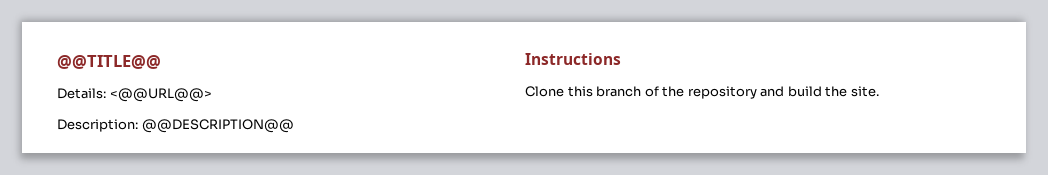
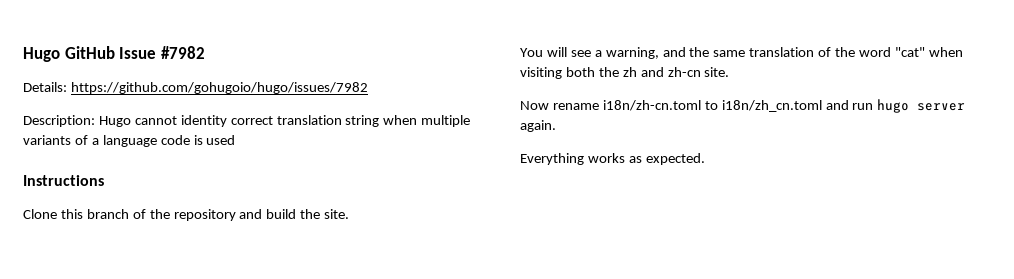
[57,55,161,69] @@TITLE@@ -> [23,46,205,62] Hugo GitHub Issue #7982
[109,88,212,102] <@@URL@@> -> [70,82,368,94] https://github.com/gohugoio/hugo/issues/7982
[141,119,294,133] @@DESCRIPTION@@ -> [98,115,471,127] [23,135,236,147] Hugo cannot identity correct translation string when multiple variants of a language code is used
(879, 91) none -> [520,47,963,59] [520,67,730,79] [520,99,966,113] [520,120,556,132] [520,153,705,165] // You will see a warning, and the same translation of the word "cat" when visiting both the zh and zh-cn site. // Now rename i18n/zh-cn.toml to i18n/zh_cn.toml and run hugo server again. // Everything works as expected.

